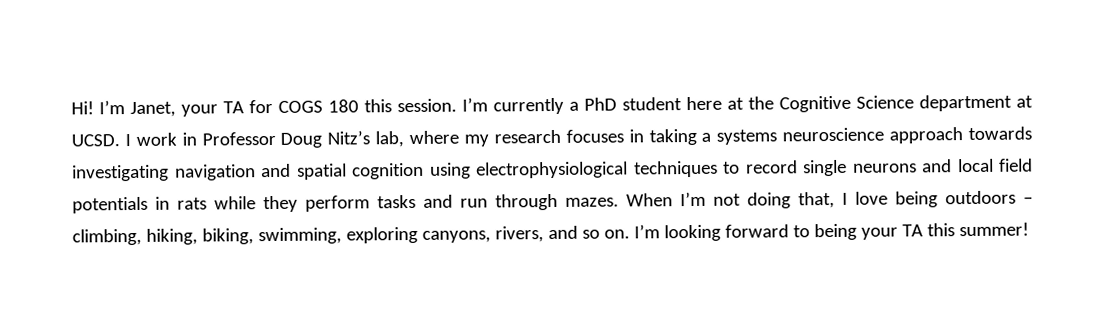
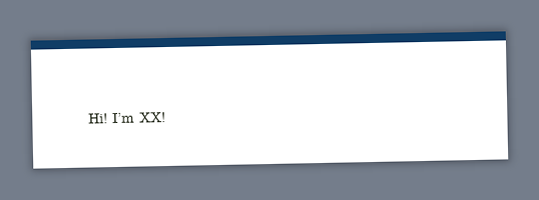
[130,94,1033,118] [71,126,1033,148] [72,158,1033,182] [72,190,1033,214] [72,222,1029,246] Janet, your TA for COGS 180 this session. I’m currently a PhD student here at the Cognitive Science department at UCSD. I work in Professor Doug Nitz’s lab, where my research focuses in taking a systems neuroscience approach towards investigating navigation and spatial cognition using electrophysiological techniques to record single neurons and local field potentials in rats while they perform tasks and run through mazes. When I’m not doing that, I love being outdoors – climbing, hiking, biking, swimming, exploring canyons, rivers, and so on. I’m looking forward to being your TA this summer! -> [139,112,166,123] XX!

